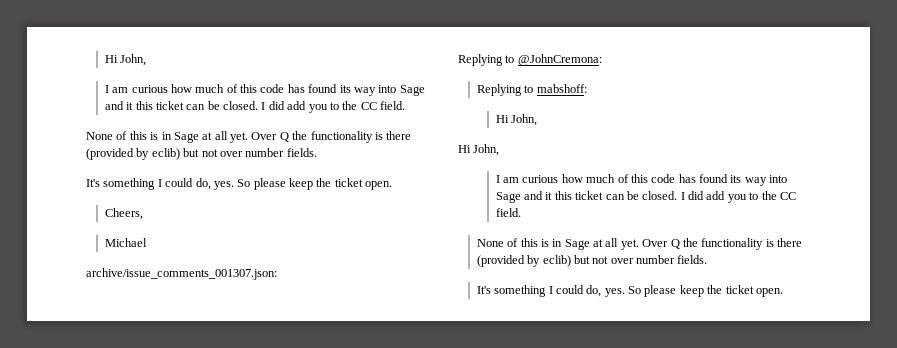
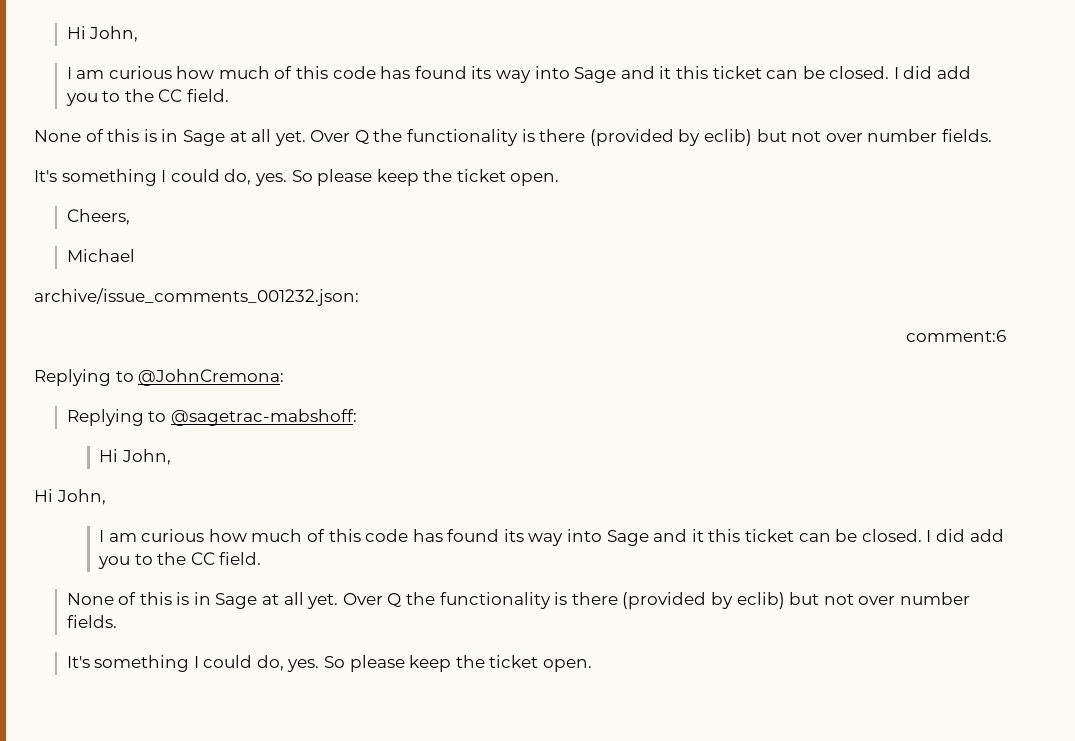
[86,268,277,280] archive/issue_comments_001307.json: -> [34,288,359,306] [906,330,1006,342] archive/issue_comments_001232.json: // comment:6
[536,84,587,93] mabshoff: -> [170,409,357,426] @sagetrac-mabshoff:

